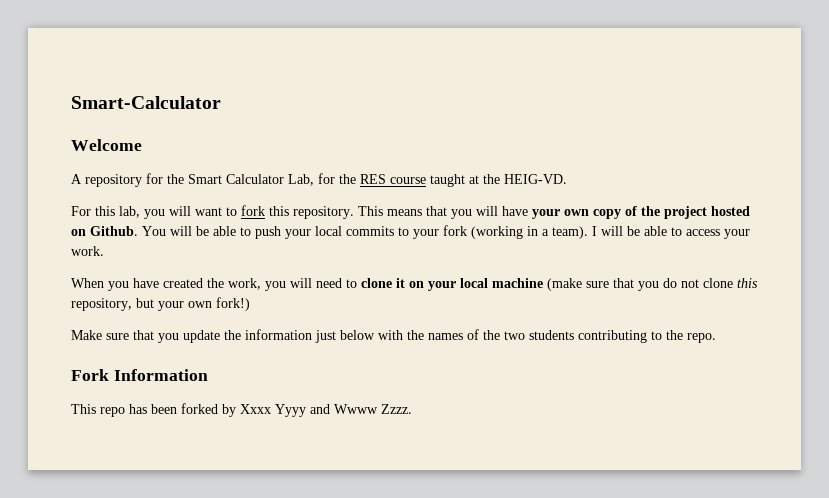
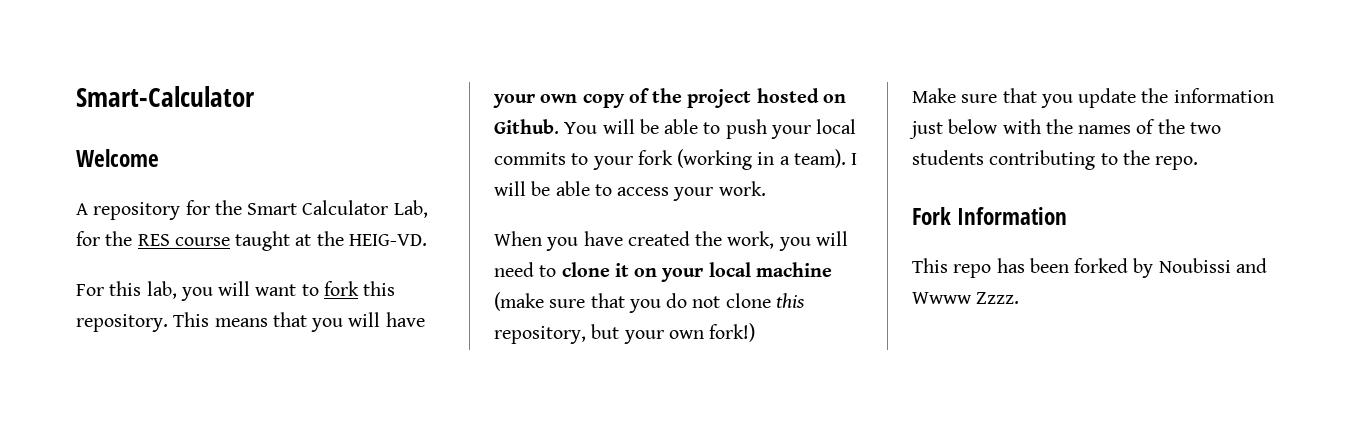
[240,404,306,417] Xxxx Yyyy -> [1158,258,1231,273] Noubissi

